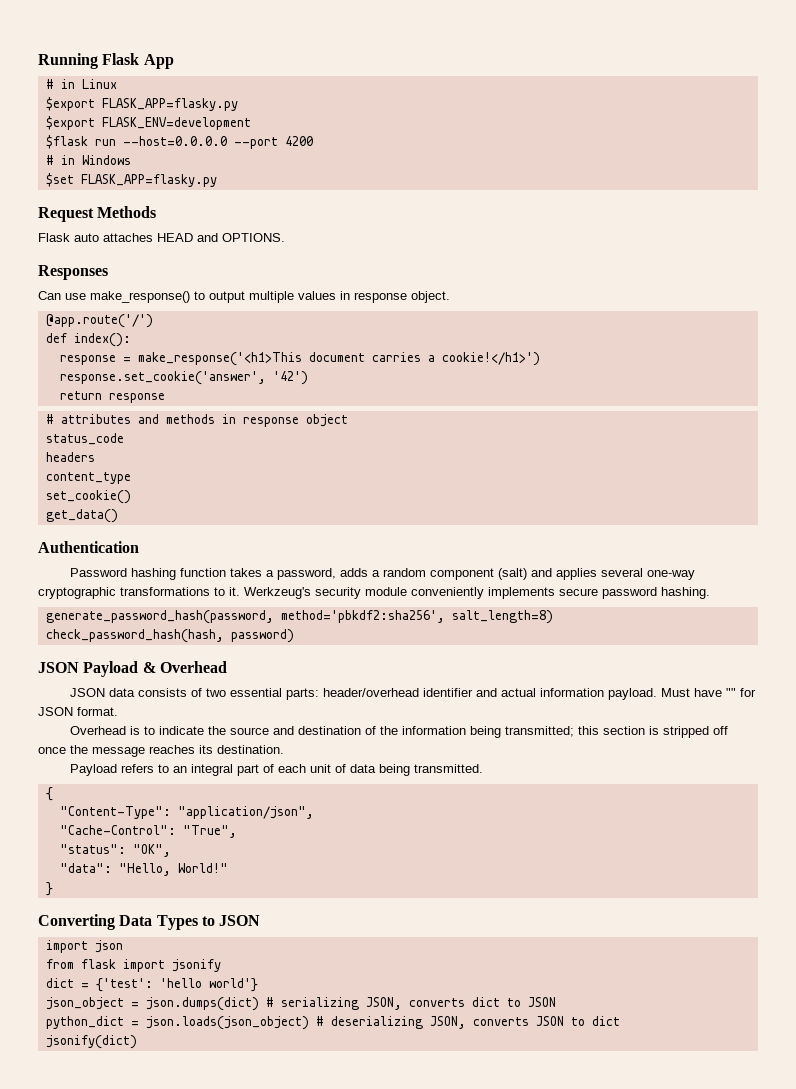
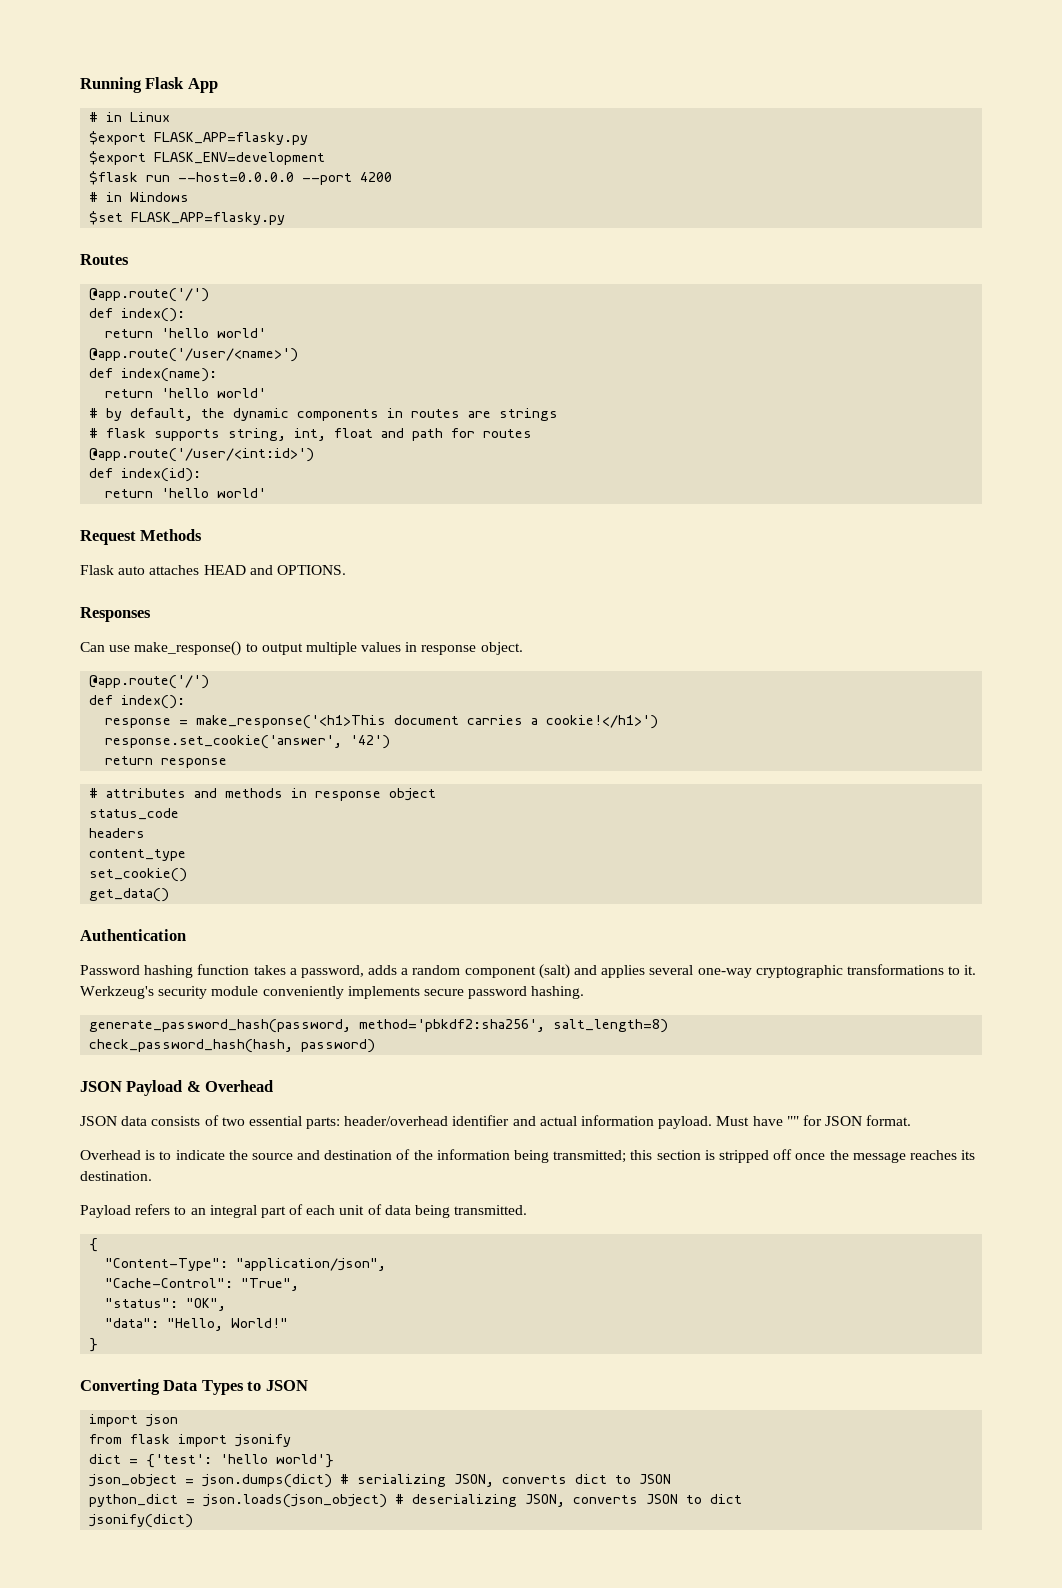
(217, 180) none -> [80,254,129,265] [89,288,210,302] [89,308,186,322] [105,328,267,338] [89,348,299,362] [89,368,218,382] [105,388,267,398] [89,408,559,421] [89,428,533,441] [89,448,315,462] [89,468,202,482] [105,488,267,498] // Routes // @app.route('/') // def index(): // return 'hello world' // @app.route('/user/<name>') // def index(name): // return 'hello world' // # by default, the dynamic components in routes are strings // # flask supports string, int, float and path for routes // @app.route('/user/<int:id>') // def index(id): // return 'hello world'

